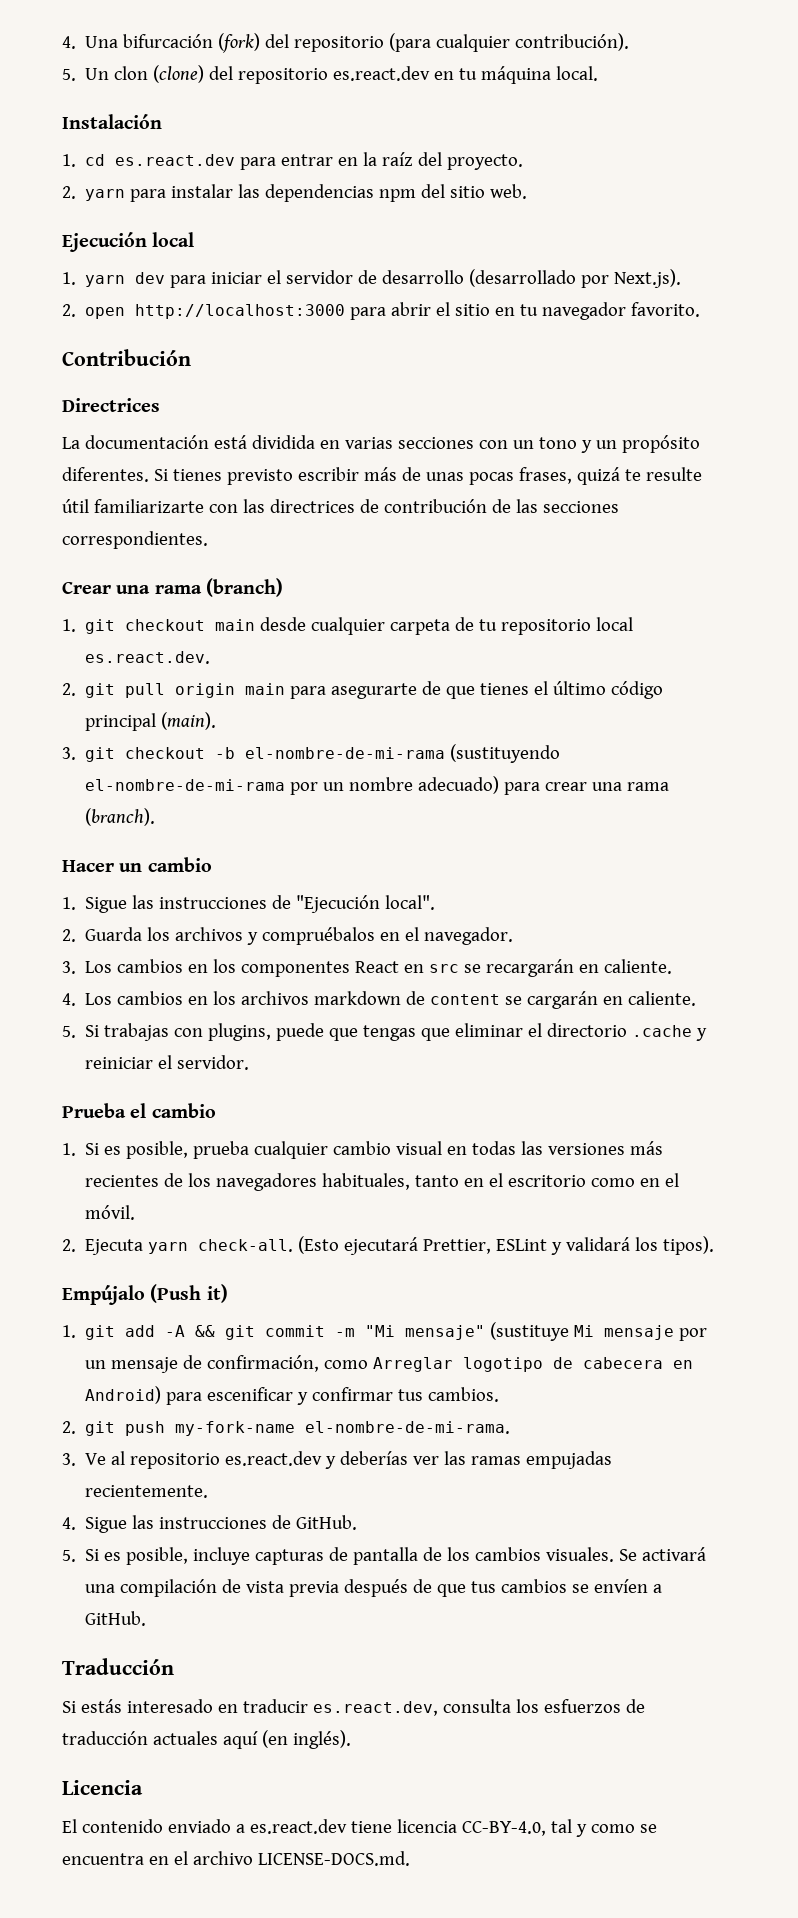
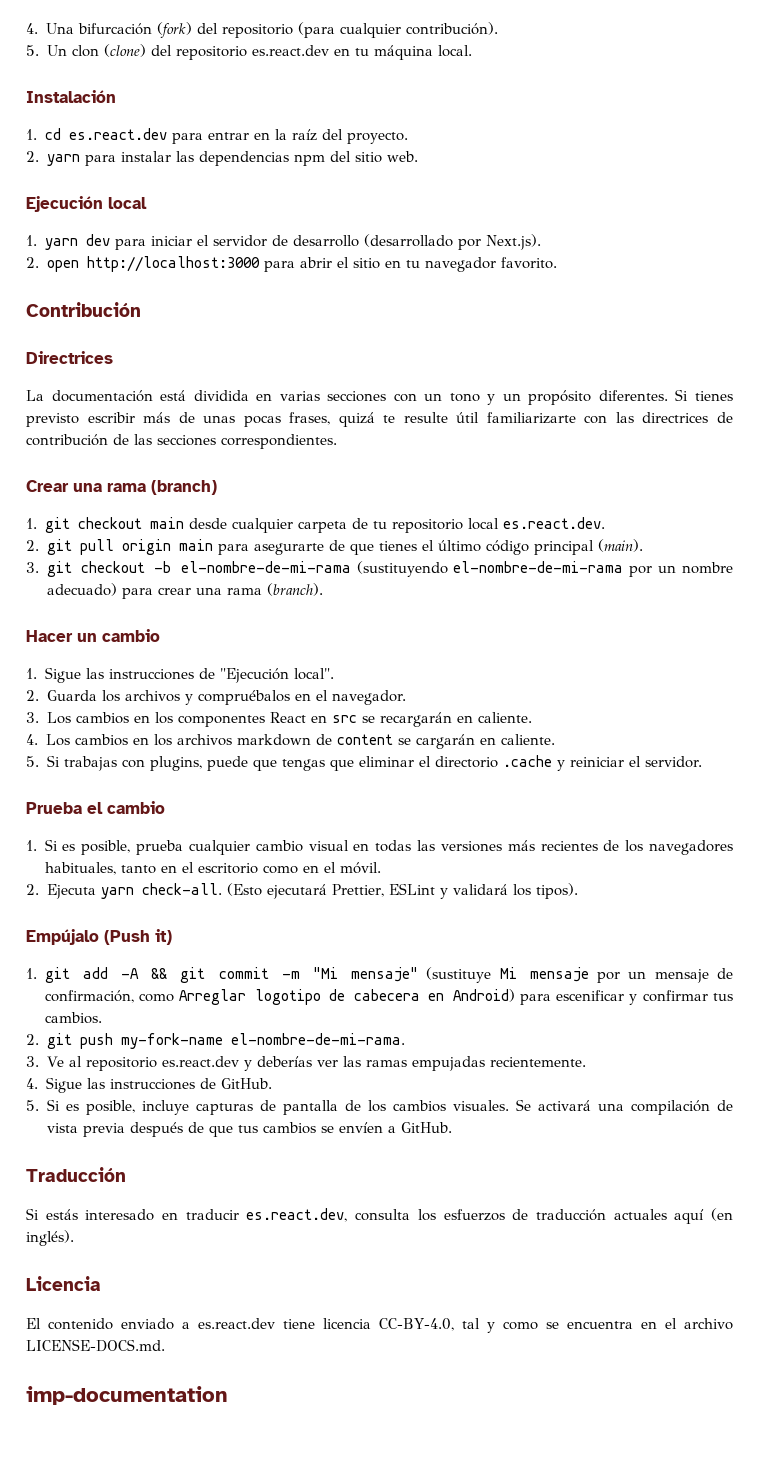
(410, 1858) none -> [26,1386,228,1405] // imp-documentation

